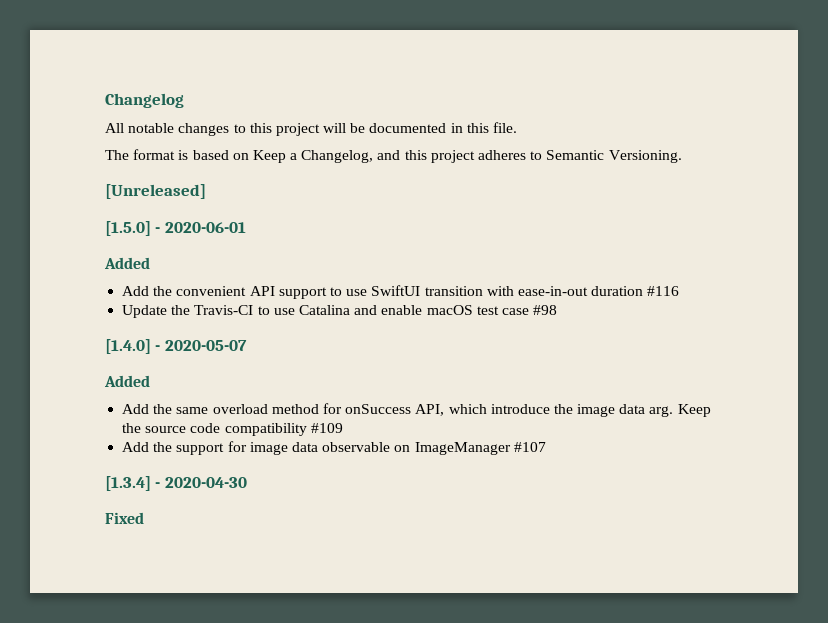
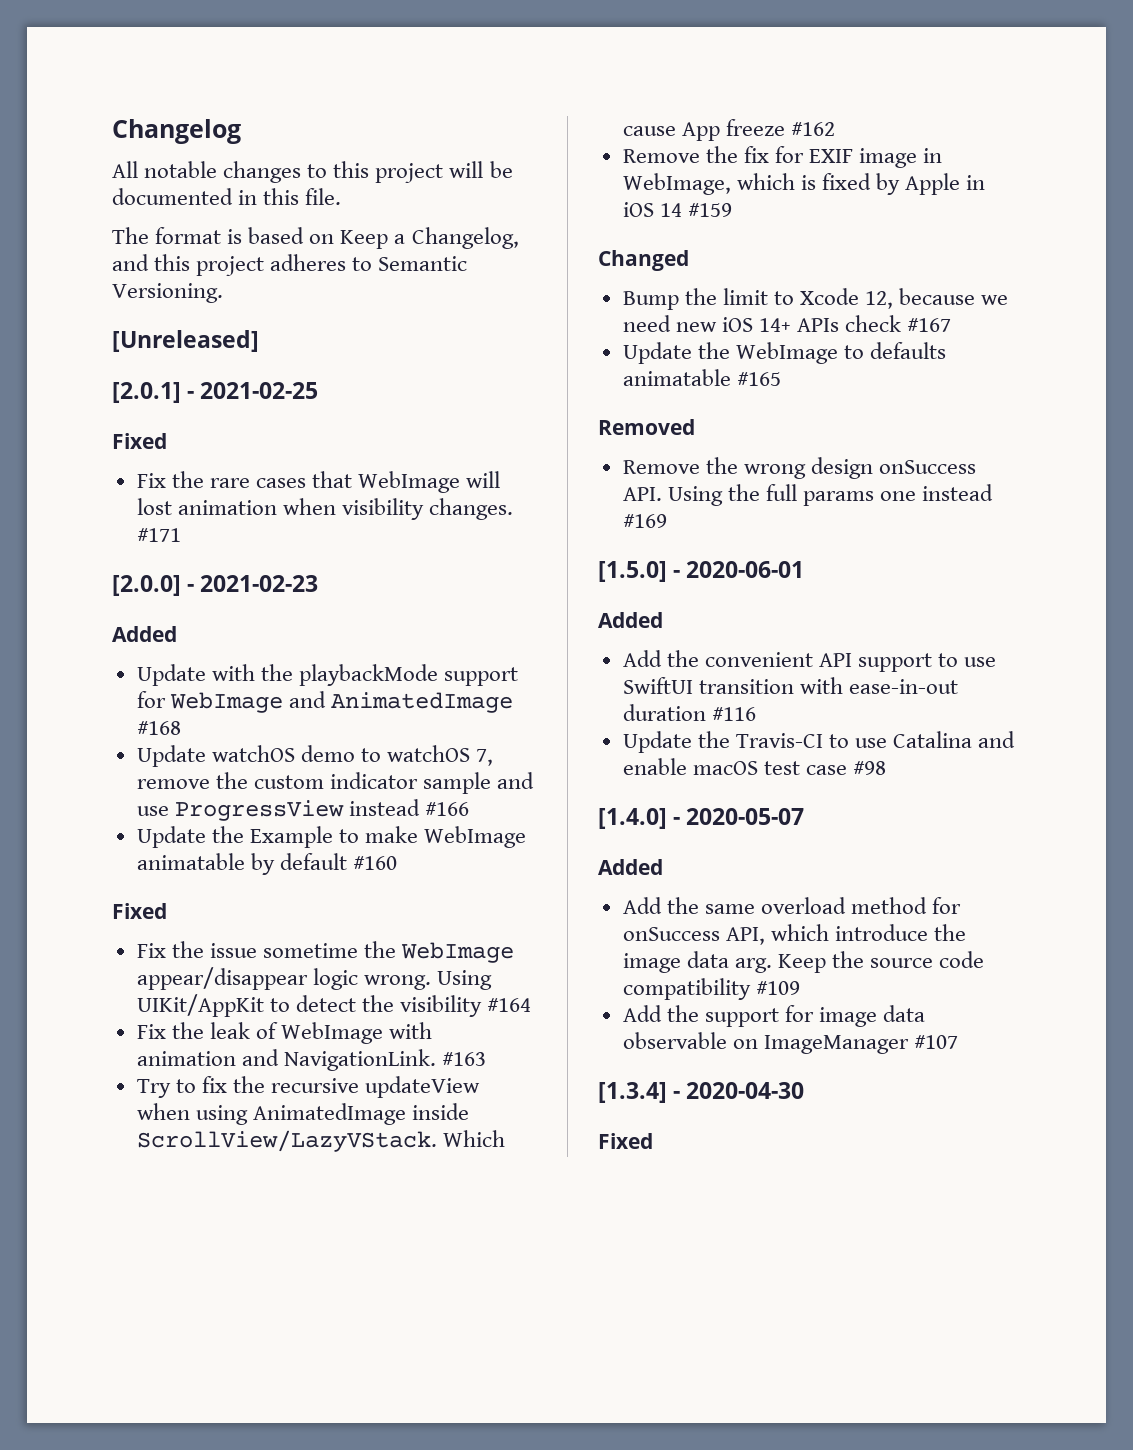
(206, 191) none -> [112,382,319,403] [112,433,167,449] [136,471,501,493] [136,498,514,520] [136,528,181,542] [112,575,319,596] [112,626,177,642] [136,664,519,686] [136,691,513,713] [136,721,181,735] [136,745,494,767] [136,772,535,794] [136,799,469,821] [136,826,527,848] [136,853,397,875] [112,903,167,919] [136,941,515,963] [136,967,492,990] [136,994,532,1017] [136,1022,433,1044] [136,1049,486,1071] [136,1076,481,1098] [136,1103,469,1125] [136,1130,505,1152] [622,119,835,141] [622,146,943,168] [622,173,986,195] [622,202,732,217] [598,250,689,271] [622,288,1009,310] [622,315,952,332] [622,342,947,364] [622,369,781,386] [598,419,695,435] [622,457,977,479] [622,484,994,506] [622,514,667,528] // [2.0.1] - 2021-02-25 // Fixed // Fix the rare cases that WebImage will lost animation when visibility changes. #171 // [2.0.0] - 2021-02-23 // Added // Update with the playbackMode support for WebImage and AnimatedImage #168 // Update watchOS demo to watchOS 7, remove the custom indicator sample and use ProgressView instead #166 // Update the Example to make WebImage animatable by default #160 // Fixed // Fix the issue sometime the WebImage appear/disappear logic wrong. Using UIKit/AppKit to detect the visibility #164 // Fix the leak of WebImage with animation and NavigationLink. #163 // Try to fix the recursive updateView when using AnimatedImage inside ScrollView/LazyVStack. Which cause App freeze #162 // Remove the fix for EXIF image in WebImage, which is fixed by Apple in iOS 14 #159 // Changed // Bump the limit to Xcode 12, because we need new iOS 14+ APIs check #167 // Update the WebImage to defaults animatable #165 // Removed // Remove the wrong design onSuccess API. Using the full params one instead #169

